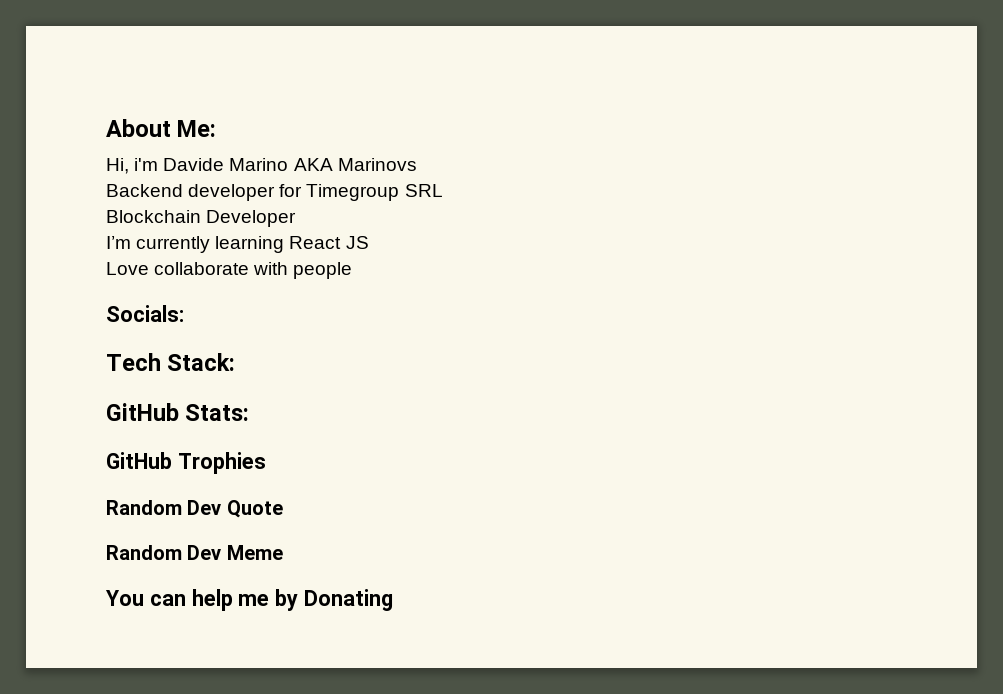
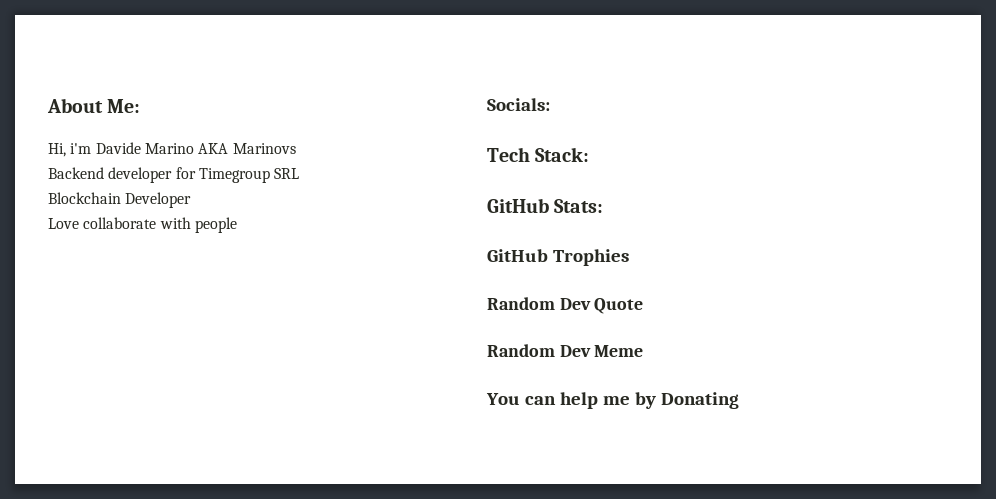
[106,236,369,253] // I’m currently learning React JS -> (192, 200) none

